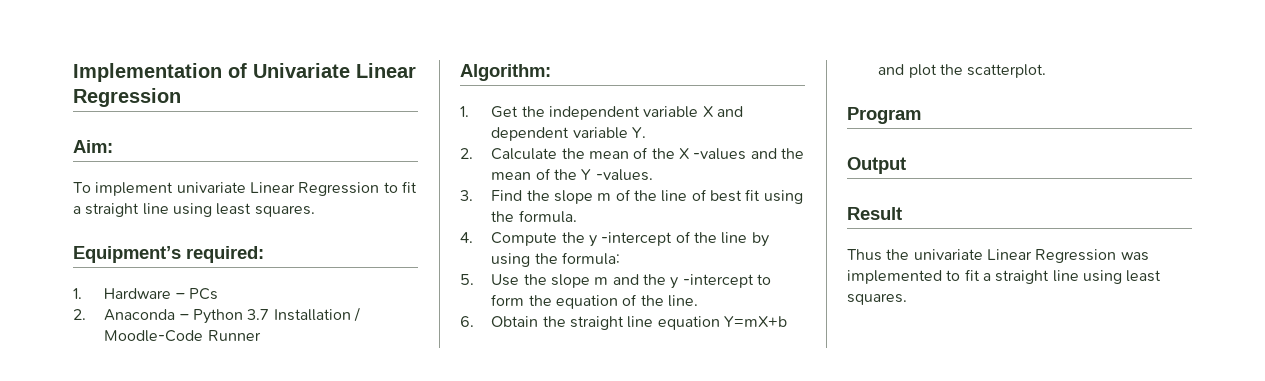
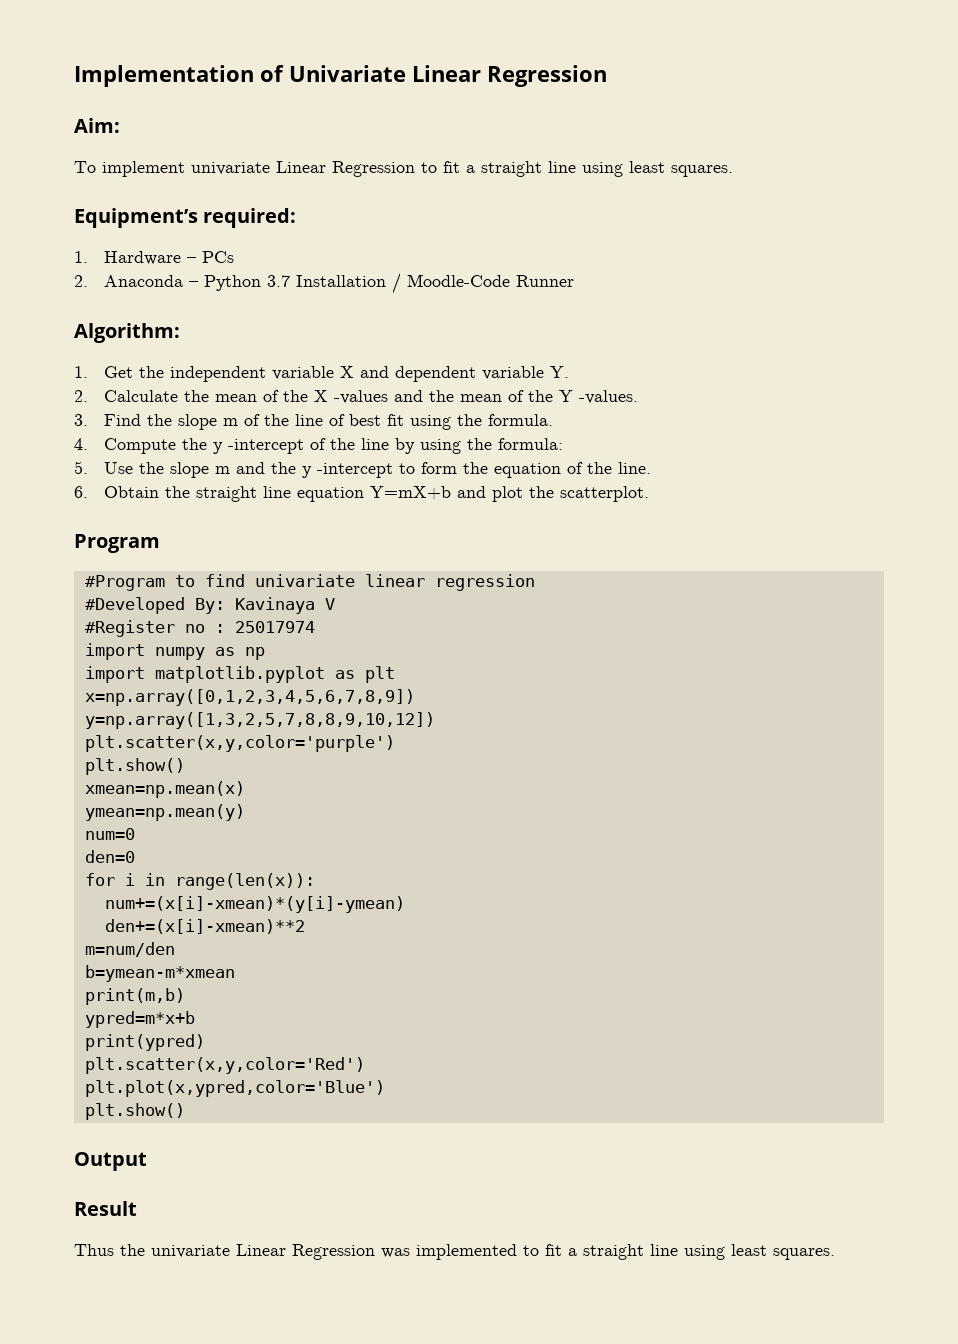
(921, 115) none -> [84,574,535,591] [84,597,335,614] [84,620,315,637] [84,643,265,660] [84,666,395,683] [84,689,415,706] [84,712,435,729] [84,735,395,752] [84,758,185,775] [84,781,245,798] [84,804,245,821] [84,828,135,840] [84,850,135,863] [84,873,315,890] [104,896,405,913] [104,919,305,934] [84,942,175,957] [84,965,235,982] [84,988,185,1005] [84,1011,195,1028] [84,1034,205,1051] [84,1057,365,1074] [84,1080,385,1097] [84,1103,185,1120] // #Program to find univariate linear regression // #Developed By: Kavinaya V // #Register no : 25017974 // import numpy as np // import matplotlib.pyplot as plt // x=np.array([0,1,2,3,4,5,6,7,8,9]) // y=np.array([1,3,2,5,7,8,8,9,10,12]) // plt.scatter(x,y,color='purple') // plt.show() // xmean=np.mean(x) // ymean=np.mean(y) // num=0 // den=0 // for i in range(len(x)): // num+=(x[i]-xmean)*(y[i]-ymean) // den+=(x[i]-xmean)**2 // m=num/den // b=ymean-m*xmean // print(m,b) // ypred=m*x+b // print(ypred) // plt.scatter(x,y,color='Red') // plt.plot(x,ypred,color='Blue') // plt.show()

